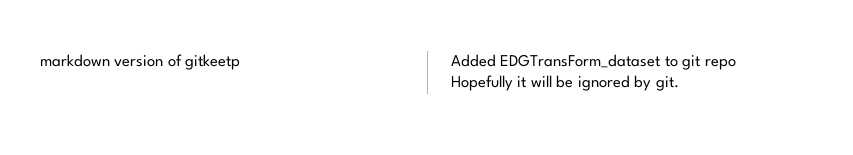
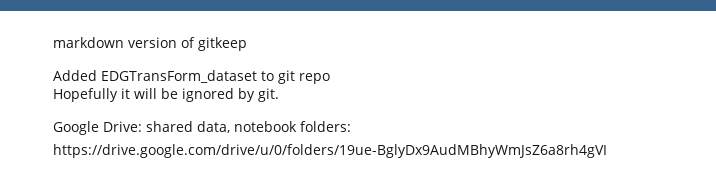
[185,54,241,70] gitkeetp -> [198,37,247,51] gitkeep
(679, 83) none -> [53,121,351,135] [53,144,607,158] // Google Drive: shared data, notebook folders: // https://drive.google.com/drive/u/0/folders/19ue-BglyDx9AudMBhyWmJsZ6a8rh4gVI

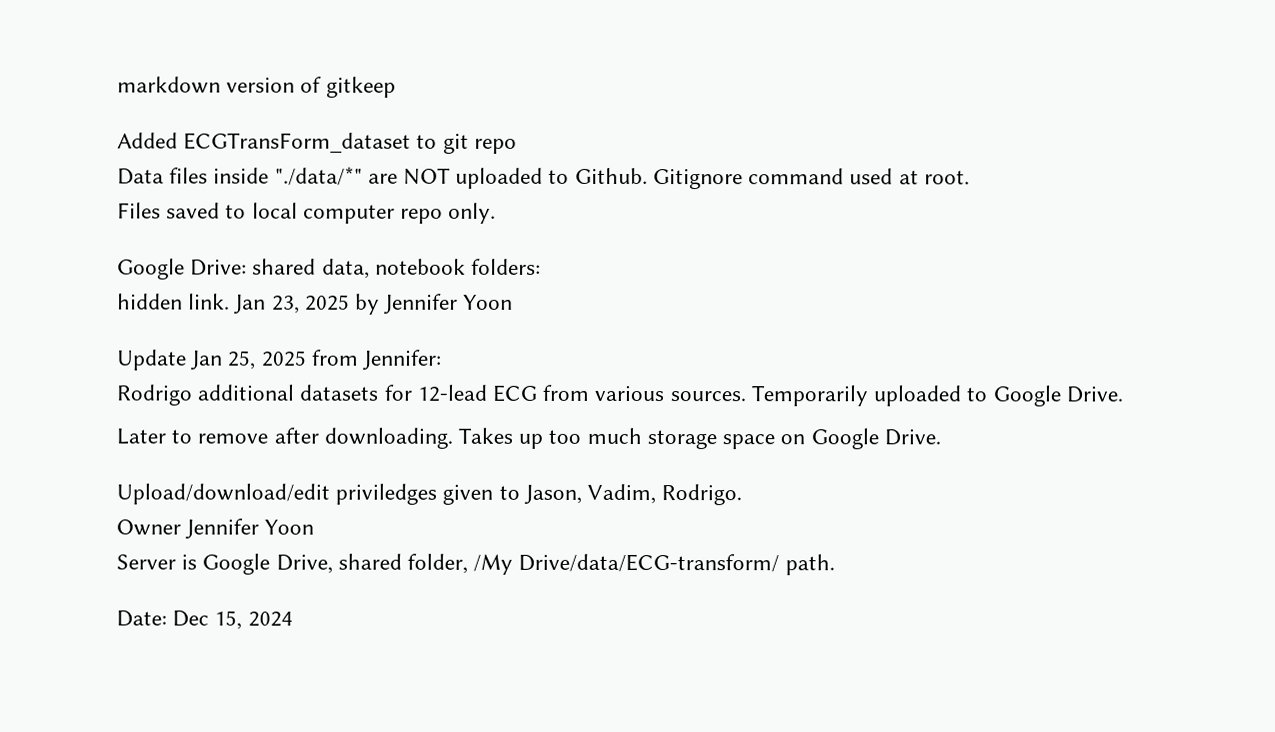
[101,70,257,83] EDGTransForm_dataset -> [183,132,412,153] ECGTransForm_dataset
[53,88,279,102] Hopefully it will be ignored by git. -> [117,166,970,190] [117,202,497,224] Data files inside "./data/*" are NOT uploaded to Github. Gitignore command used at root. // Files saved to local computer repo only.
[53,144,607,158] https://drive.google.com/drive/u/0/folders/19ue-BglyDx9AudMBhyWmJsZ6a8rh4gVI -> [117,293,514,315] [116,349,443,371] [116,384,1123,407] [116,427,941,450] [116,483,743,506] [116,518,315,539] [116,553,835,576] [116,610,293,630] hidden link. Jan 23, 2025 by Jennifer Yoon // Update Jan 25, 2025 from Jennifer: // Rodrigo additional datasets for 12-lead ECG from various sources. Temporarily uploaded to Google Drive. // Later to remove after downloading. Takes up too much storage space on Google Drive. // Upload/download/edit priviledges given to Jason, Vadim, Rodrigo. // Owner Jennifer Yoon // Server is Google Drive, shared folder, /My Drive/data/ECG-transform/ path. // Date: Dec 15, 2024

